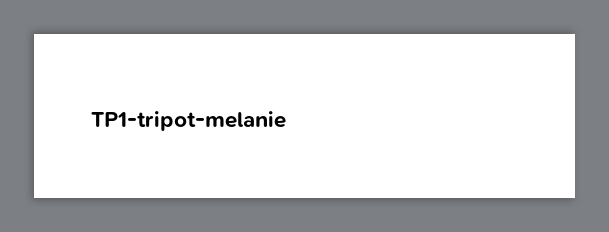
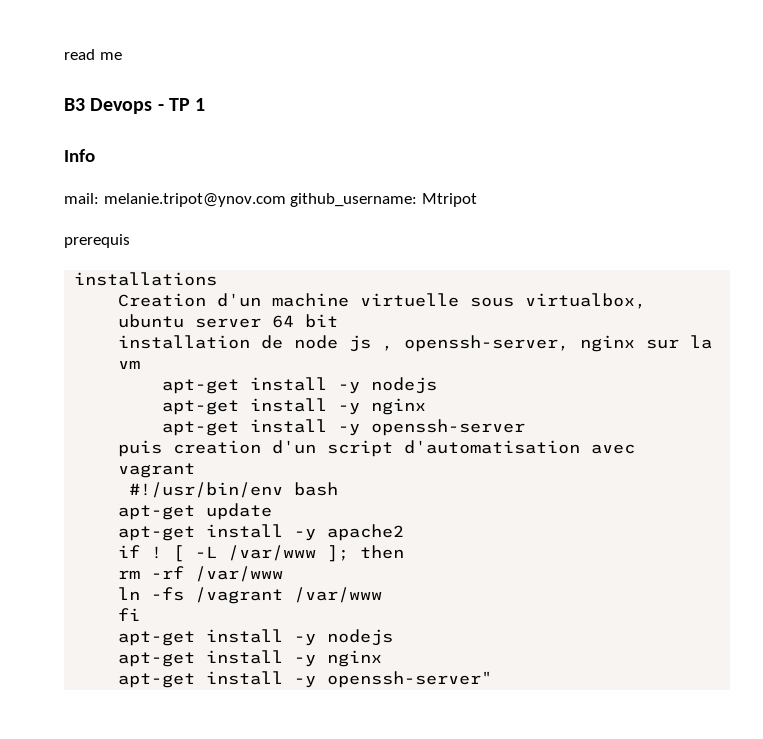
[91,111,286,131] TP1-tripot-melanie -> [64,49,122,60] [64,98,206,114] [64,149,95,162] [64,193,477,207] [64,234,130,248] [74,272,218,286] [118,293,647,309] [118,314,339,328] [118,335,713,352] [118,360,141,369] [162,377,438,394] [162,398,427,415] [162,419,526,436] [118,440,636,457] [118,463,196,478] [129,482,339,498] [118,503,273,520] [118,524,405,541] [118,545,405,562] [118,566,284,582] [118,587,383,604] [118,608,141,621] [118,629,394,646] [118,650,383,667] [118,671,493,688] read me // B3 Devops - TP 1 // Info // mail: melanie.tripot@ynov.com github_username: Mtripot // prerequis // installations // Creation d'un machine virtuelle sous virtualbox, ubuntu server 64 bit // installation de node js , openssh-server, nginx sur la vm // apt-get install -y nodejs // apt-get install -y nginx // apt-get install -y openssh-server // puis creation d'un script d'automatisation avec vagrant // #!/usr/bin/env bash // apt-get update // apt-get install -y apache2 // if ! [ -L /var/www ]; then // rm -rf /var/www // ln -fs /vagrant /var/www // fi // apt-get install -y nodejs // apt-get install -y nginx // apt-get install -y openssh-server"

